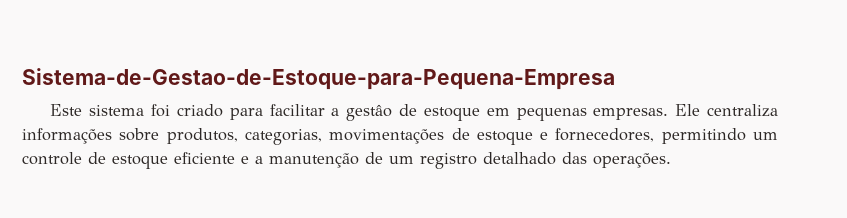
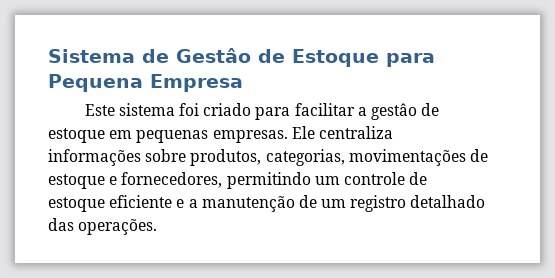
[22,68,615,90] Sistema-de-Gestao-de-Estoque-para-Pequena-Empresa -> [48,48,435,67] [48,74,243,92] Sistema de Gestâo de Estoque para Pequena Empresa

